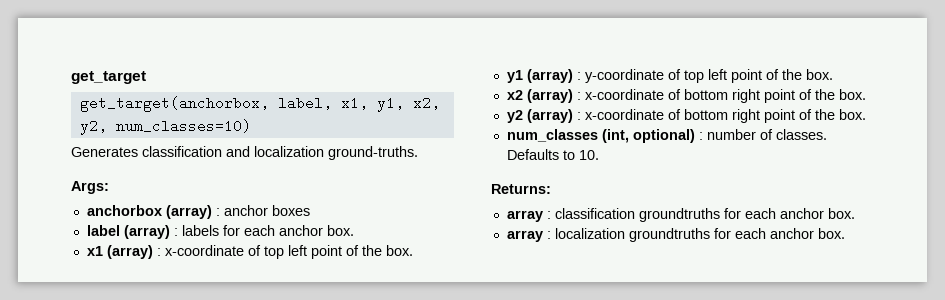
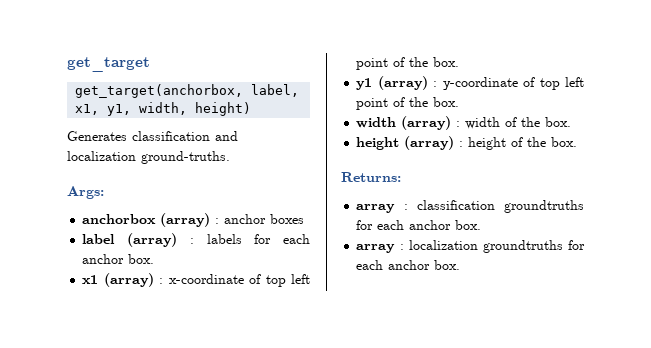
[412,96,440,110] [79,119,251,135] x2, y2, num_classes=10) -> [139,102,252,116] width, height)
[506,89,866,103] [506,109,866,123] [506,129,827,143] [506,149,599,160] x2 (array) : x-coordinate of bottom right point of the box. // y2 (array) : x-coordinate of bottom right point of the box. // num_classes (int, optional) : number of classes. Defaults to 10. -> [356,116,572,130] [356,136,578,150] width (array) : width of the box. // height (array) : height of the box.

